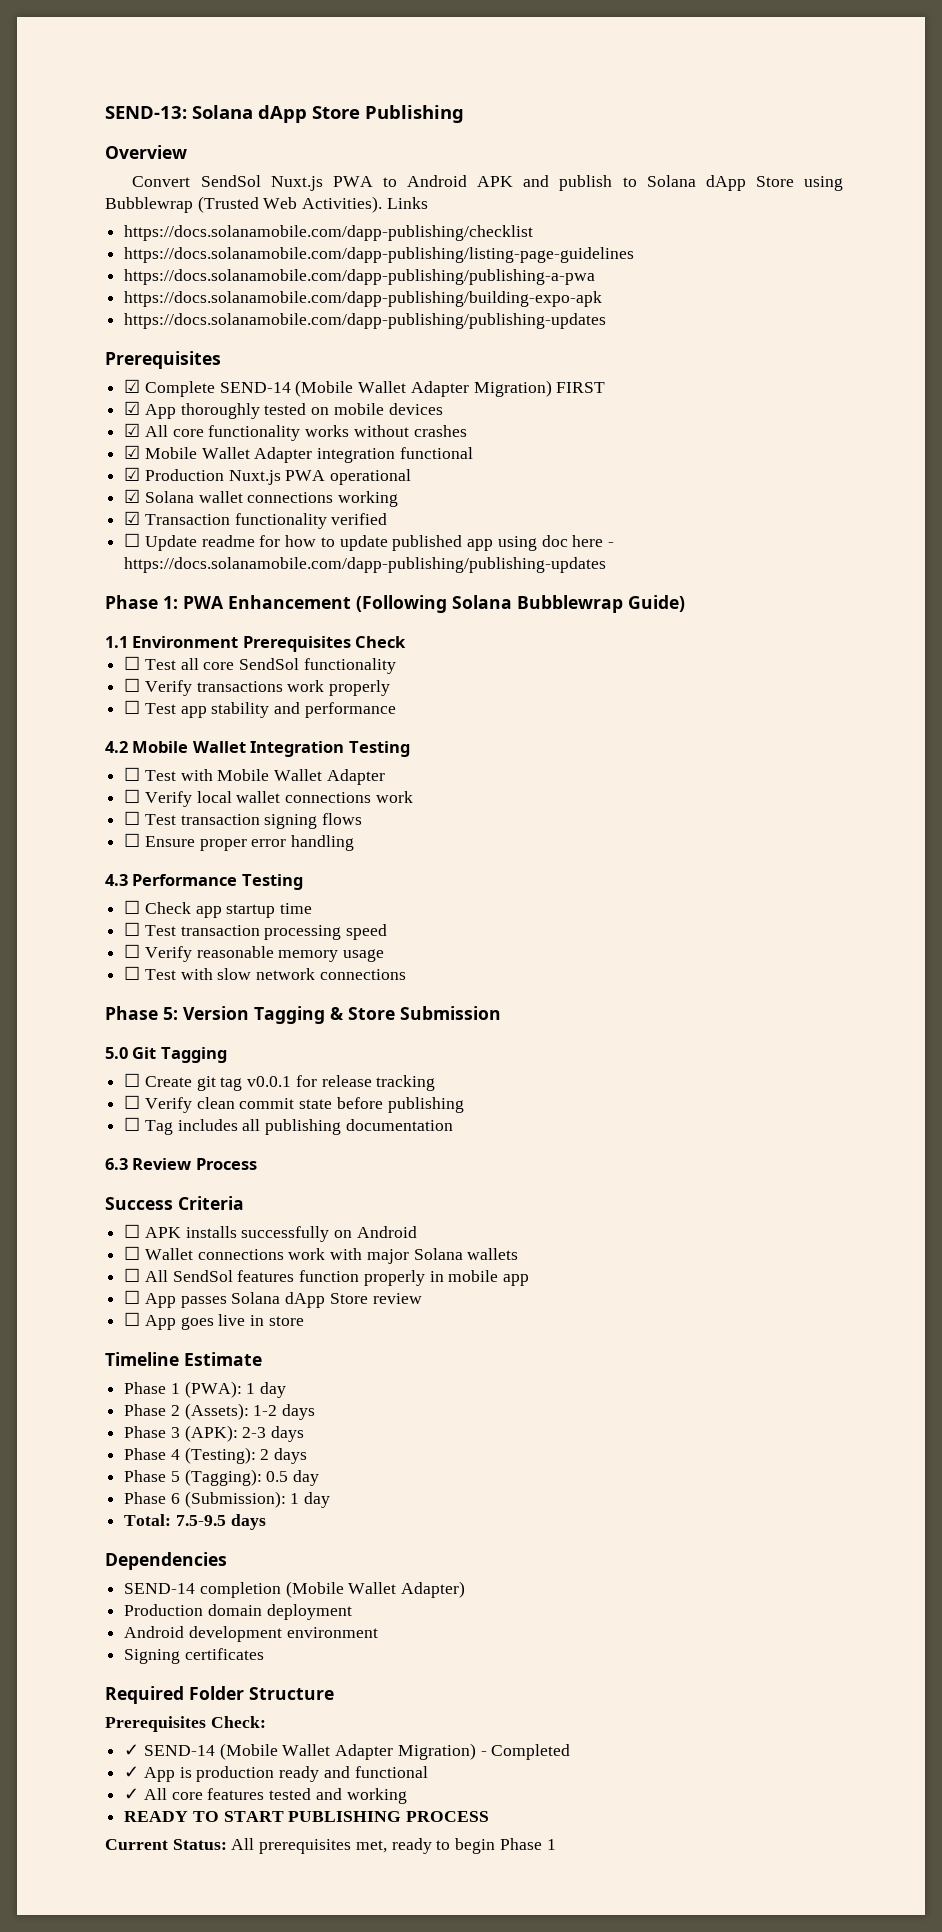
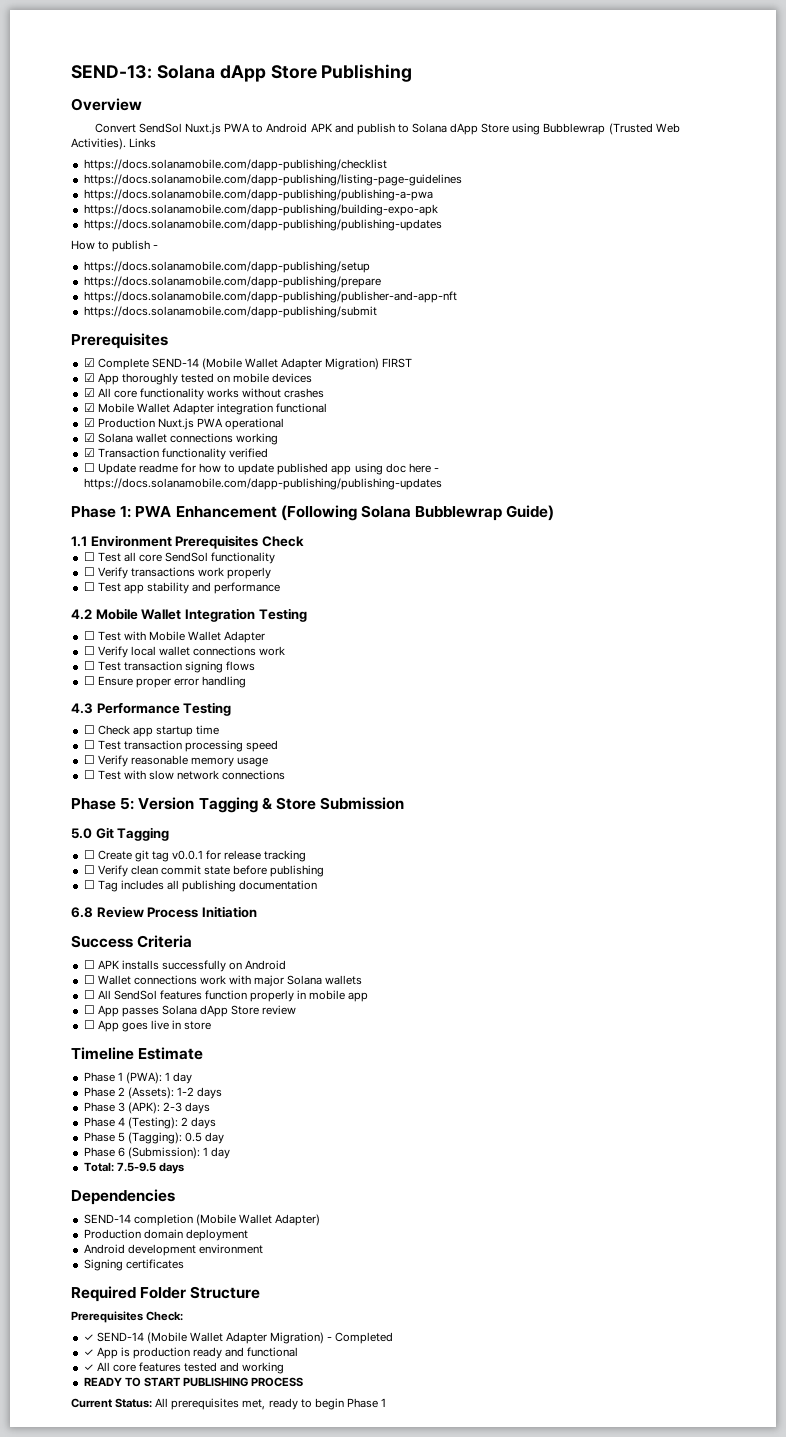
(607, 321) none -> [71,240,159,252] [83,261,370,273] [83,276,381,288] [83,291,457,303] [83,306,377,318] // How to publish - // https://docs.solanamobile.com/dapp-publishing/setup // https://docs.solanamobile.com/dapp-publishing/prepare // https://docs.solanamobile.com/dapp-publishing/publisher-and-app-nft // https://docs.solanamobile.com/dapp-publishing/submit
[105,1158,128,1170] 6.3 -> [71,907,93,918] 6.8
(257, 1164) none -> [201,906,257,918] Initiation

